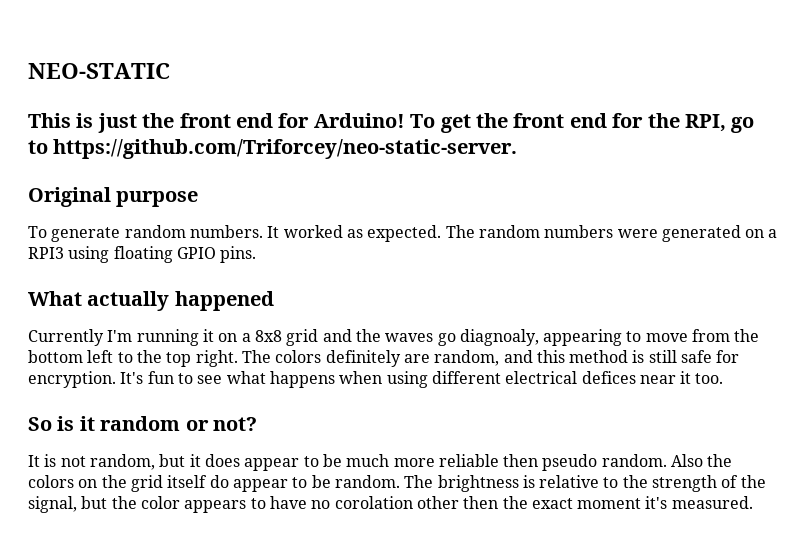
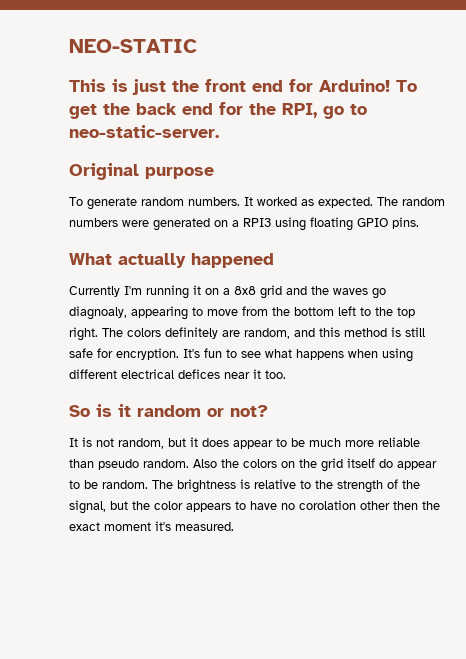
[513,113,565,128] front -> [136,103,177,115] back
[53,139,518,159] https://github.com/Triforcey/neo-static-server. -> [69,125,219,138] neo-static-server.
[503,454,539,467] then -> [69,459,94,468] than

